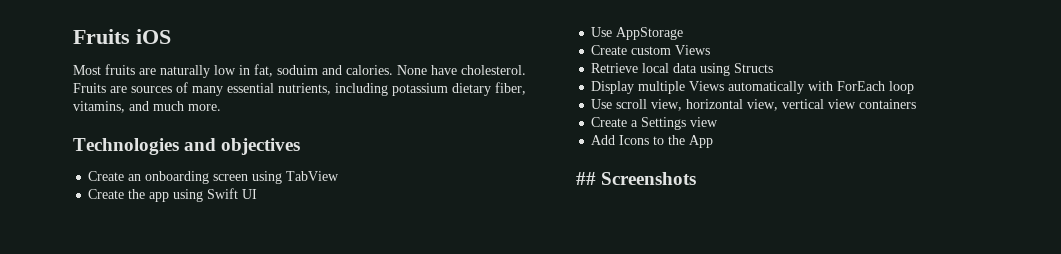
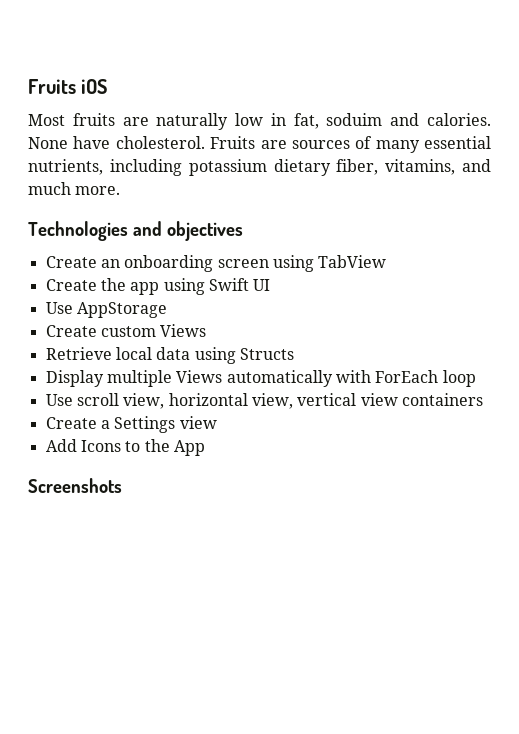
[576,172,596,185] ## -> (205, 448) none

